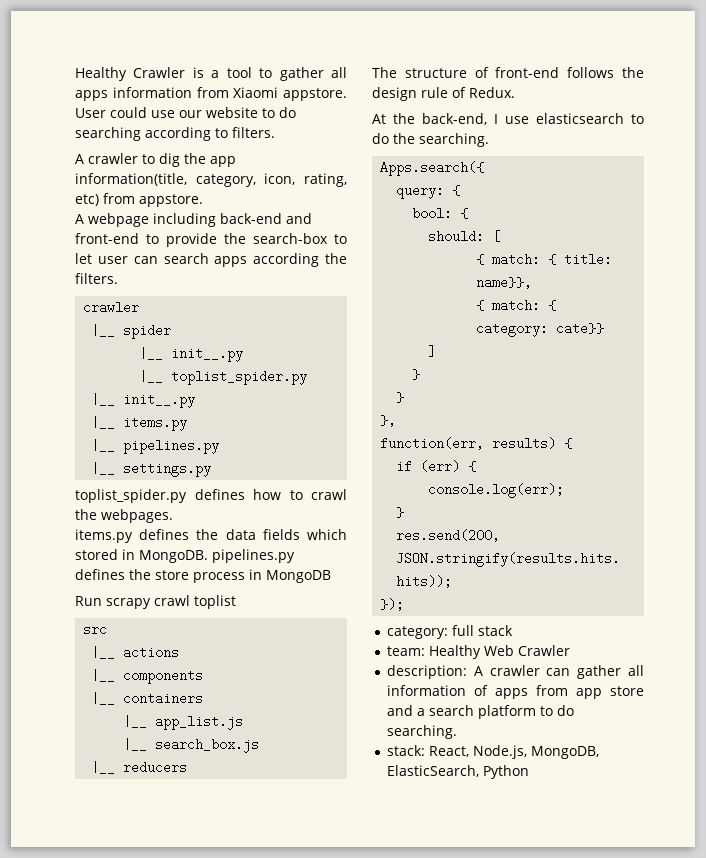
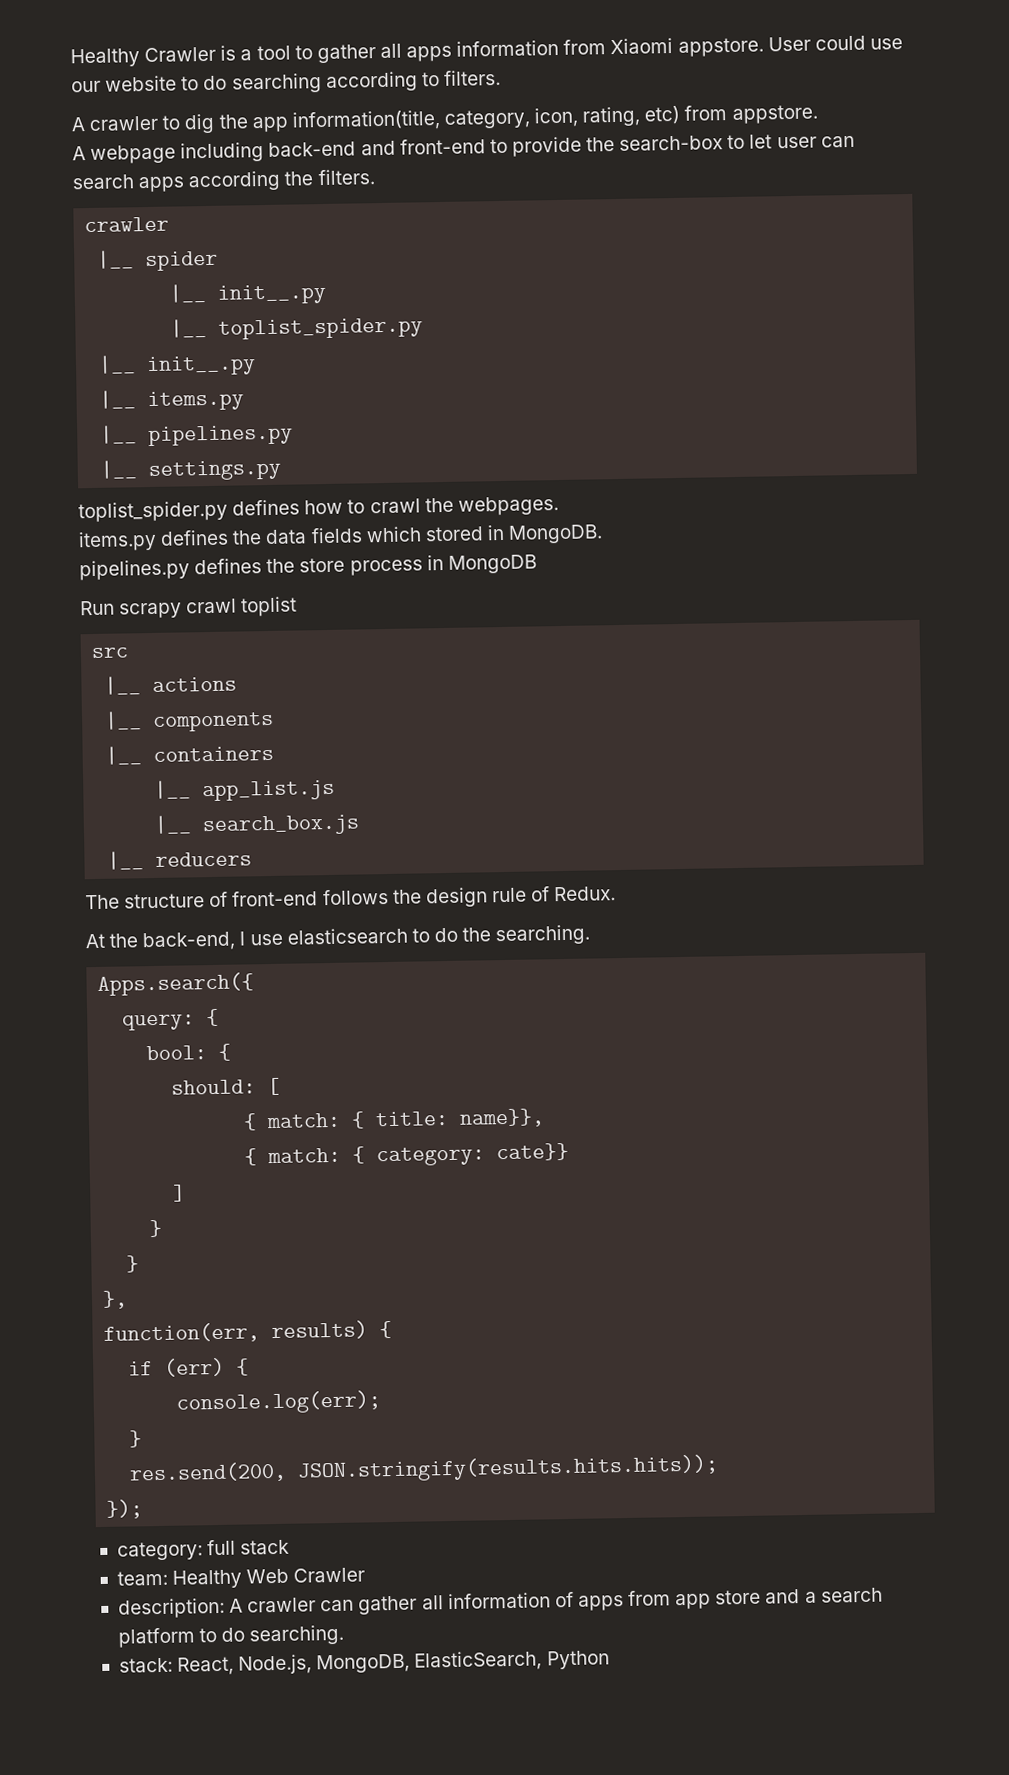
(208, 556) none -> (604, 534) //

